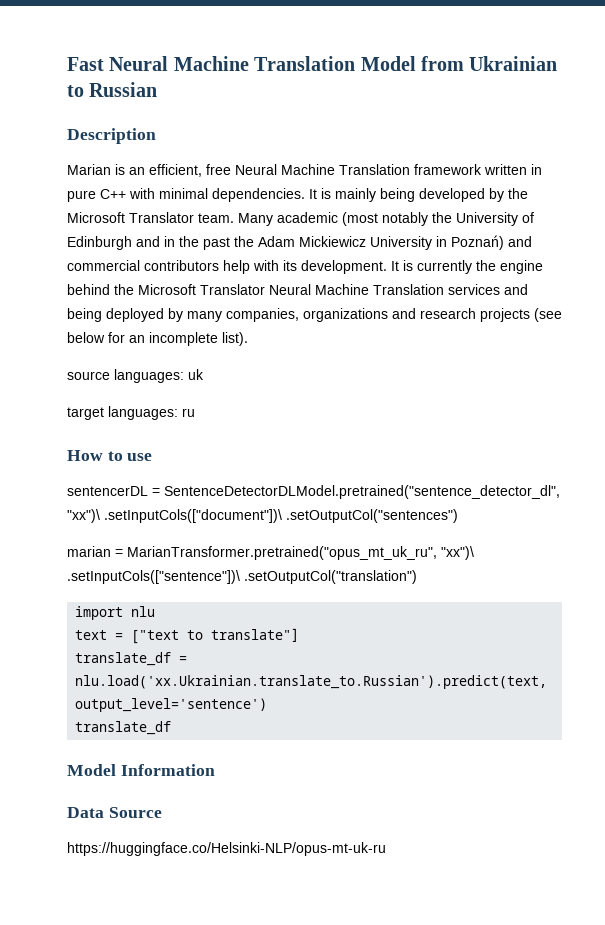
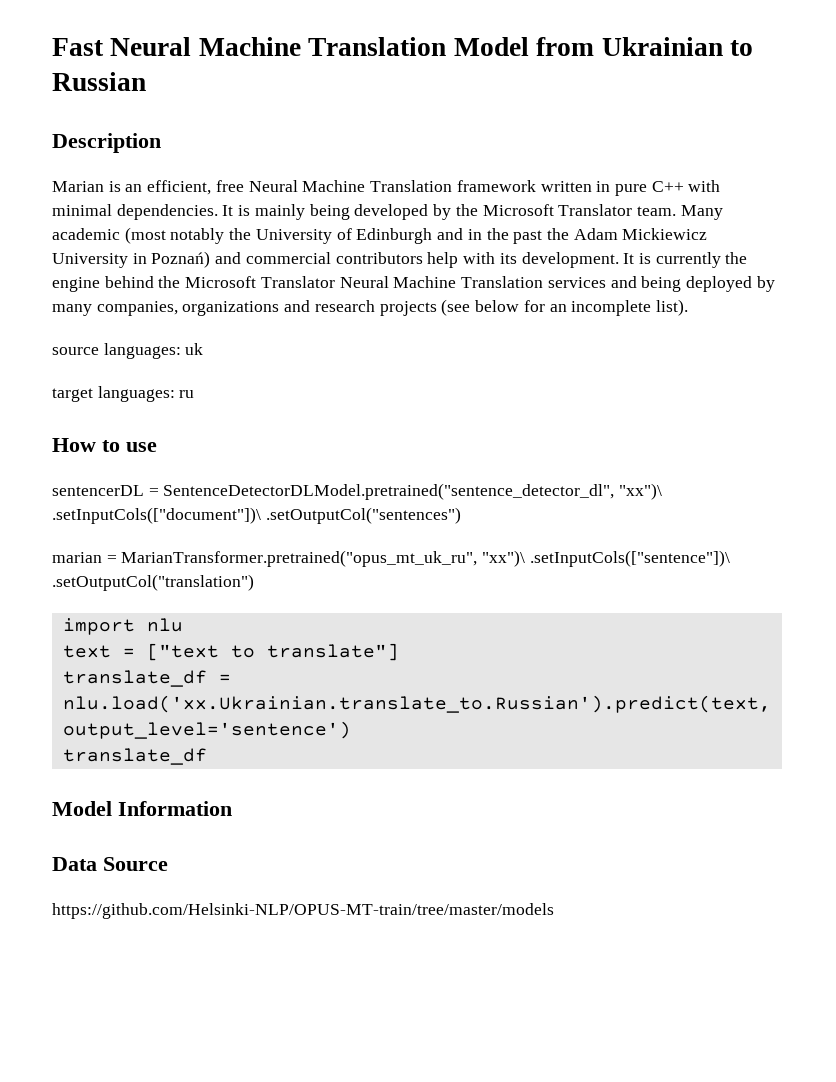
[67,842,386,856] https://huggingface.co/Helsinki-NLP/opus-mt-uk-ru -> [52,903,554,919] https://github.com/Helsinki-NLP/OPUS-MT-train/tree/master/models

